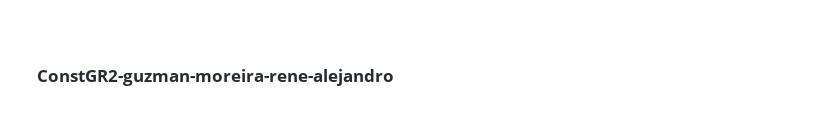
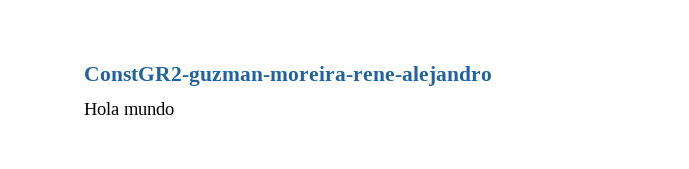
(394, 77) none -> [84,102,174,115] // Hola mundo

